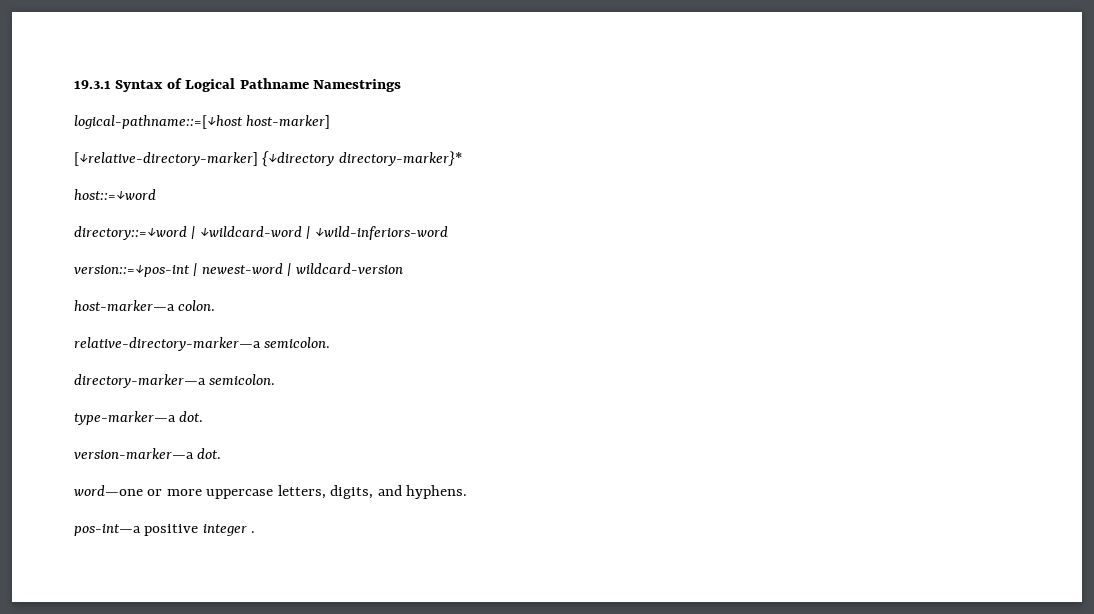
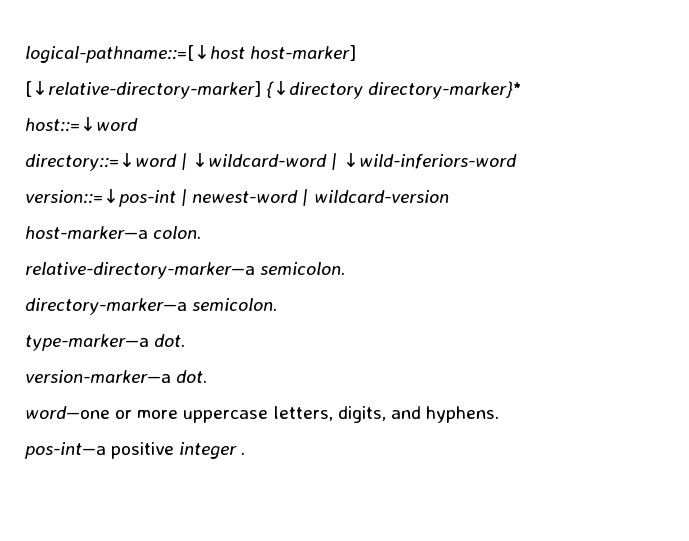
[74,78,402,92] 19.3.1 Syntax of Logical Pathname Namestrings // -> (25, 54) none

